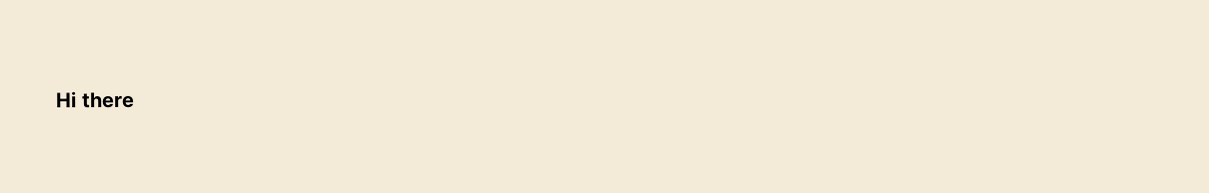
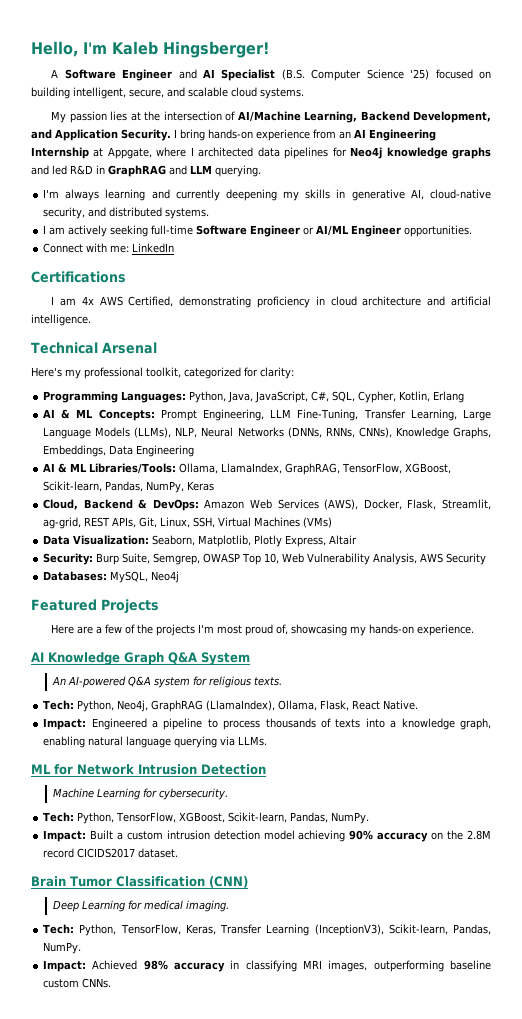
[55,91,135,109] Hi there -> [31,41,270,58] [51,69,492,81] [31,87,304,99] [51,111,491,123] [31,129,436,141] [31,147,491,159] [31,165,261,177] [43,189,492,201] [43,207,210,219] [43,225,473,237] [43,243,175,253] [31,271,126,283] [51,296,492,308] [31,314,91,326] [31,342,157,354] [31,367,294,379] [43,391,465,403] [43,409,492,421] [43,427,491,439] [43,445,195,457] [43,463,452,475] [43,481,215,493] [43,499,491,511] [43,517,333,529] [43,535,358,547] [43,553,487,565] [43,571,180,583] [31,599,159,614] [51,624,475,636] [31,652,250,665] [51,676,282,688] [43,700,419,712] [43,718,491,730] [43,736,268,748] [31,764,266,775] [52,788,228,800] [43,812,370,824] [43,830,491,842] [43,848,179,858] [31,876,248,888] [52,900,229,912] [43,924,492,936] [43,942,82,954] [43,960,491,972] [43,978,112,988] Hello, I'm Kaleb Hingsberger! // A Software Engineer and AI Specialist (B.S. Computer Science '25) focused on building intelligent, secure, and scalable cloud systems. // My passion lies at the intersection of AI/Machine Learning, Backend Development, and Application Security. I bring hands-on experience from an AI Engineering Internship at Appgate, where I architected data pipelines for Neo4j knowledge graphs and led R&D in GraphRAG and LLM querying. // I'm always learning and currently deepening my skills in generative AI, cloud-native security, and distributed systems. // I am actively seeking full-time Software Engineer or AI/ML Engineer opportunities. // Connect with me: LinkedIn // Certifications // I am 4x AWS Certified, demonstrating proficiency in cloud architecture and artificial intelligence. // Technical Arsenal // Here's my professional toolkit, categorized for clarity: // Programming Languages: Python, Java, JavaScript, C#, SQL, Cypher, Kotlin, Erlang // AI & ML Concepts: Prompt Engineering, LLM Fine-Tuning, Transfer Learning, Large Language Models (LLMs), NLP, Neural Networks (DNNs, RNNs, CNNs), Knowledge Graphs, Embeddings, Data Engineering // AI & ML Libraries/Tools: Ollama, LlamaIndex, GraphRAG, TensorFlow, XGBoost, Scikit-learn, Pandas, NumPy, Keras // Cloud, Backend & DevOps: Amazon Web Services (AWS), Docker, Flask, Streamlit, ag-grid, REST APIs, Git, Linux, SSH, Virtual Machines (VMs) // Data Visualization: Seaborn, Matplotlib, Plotly Express, Altair // Security: Burp Suite, Semgrep, OWASP Top 10, Web Vulnerability Analysis, AWS Security // Databases: MySQL, Neo4j // Featured Projects // Here are a few of the projects I'm most proud of, showcasing my hands-on experience. // AI Knowledge Graph Q&A System // An AI-powered Q&A system for religious texts. // Tech: Python, Neo4j, GraphRAG (LlamaIndex), Ollama, Flask, React Native. // Impact: Engineered a pipeline to process thousands of texts into a knowledge graph, enabling natural language querying via LLMs. // ML for Network Intrusion Detection // Machine Learning for cybersecurity. // Tech: Python, TensorFlow, XGBoost, Scikit-learn, Pandas, NumPy. // Impact: Built a custom intrusion detection model achieving 90% accuracy on the 2.8M record CICIDS2017 dataset. // Brain Tumor Classification (CNN) // Deep Learning for medical imaging. // Tech: Python, TensorFlow, Keras, Transfer Learning (InceptionV3), Scikit-learn, Pandas, NumPy. // Impact: Achieved 98% accuracy in classifying MRI images, outperforming baseline custom CNNs.

